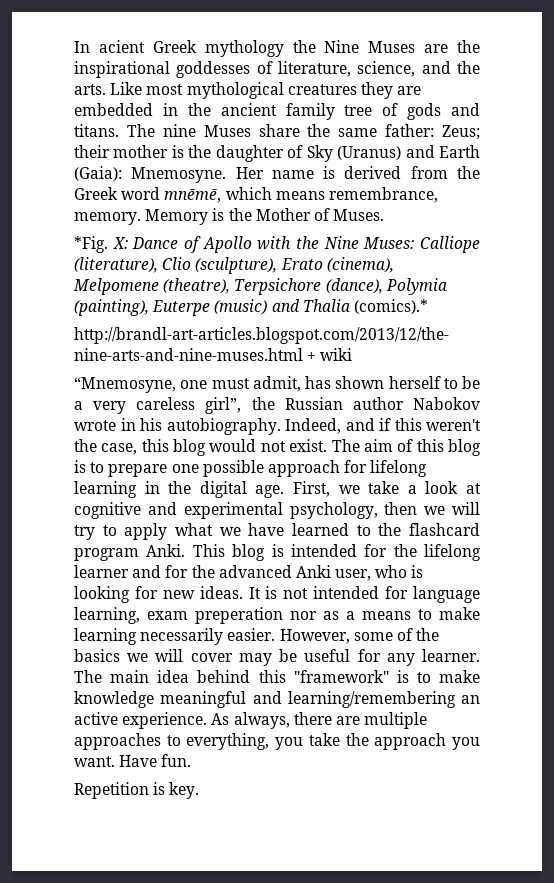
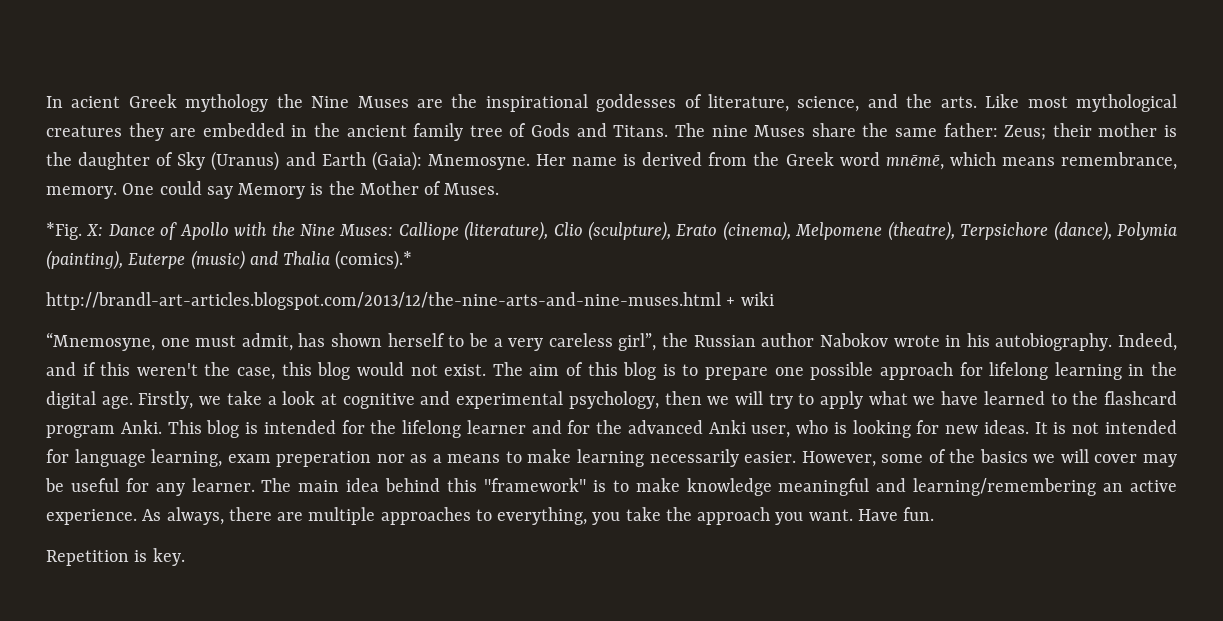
[407,103,480,120] [74,124,119,137] gods and titans. -> [531,123,669,137] Gods and Titans.
(141, 218) none -> [122,181,233,199] One could say
[293,481,330,497] First, -> [138,391,194,409] Firstly,

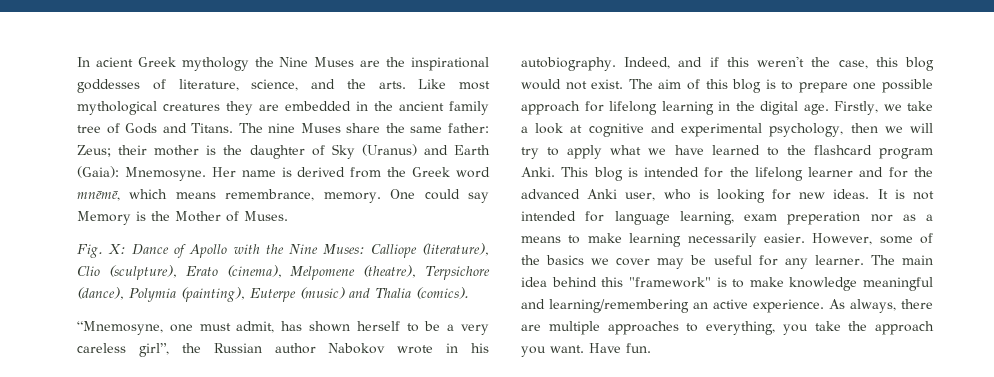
[46,222,82,240] *Fig. -> [77,244,103,258] Fig.
[335,250,413,270] [46,292,774,310] (comics).* // http://brandl-art-articles.blogspot.com/2013/12/the-nine-arts-and-nine-muses.html + wiki -> [416,287,469,299] (comics).
[1060,449,1089,463] will -> (610, 261) none
[46,548,185,566] // Repetition is key. -> (651, 348) none

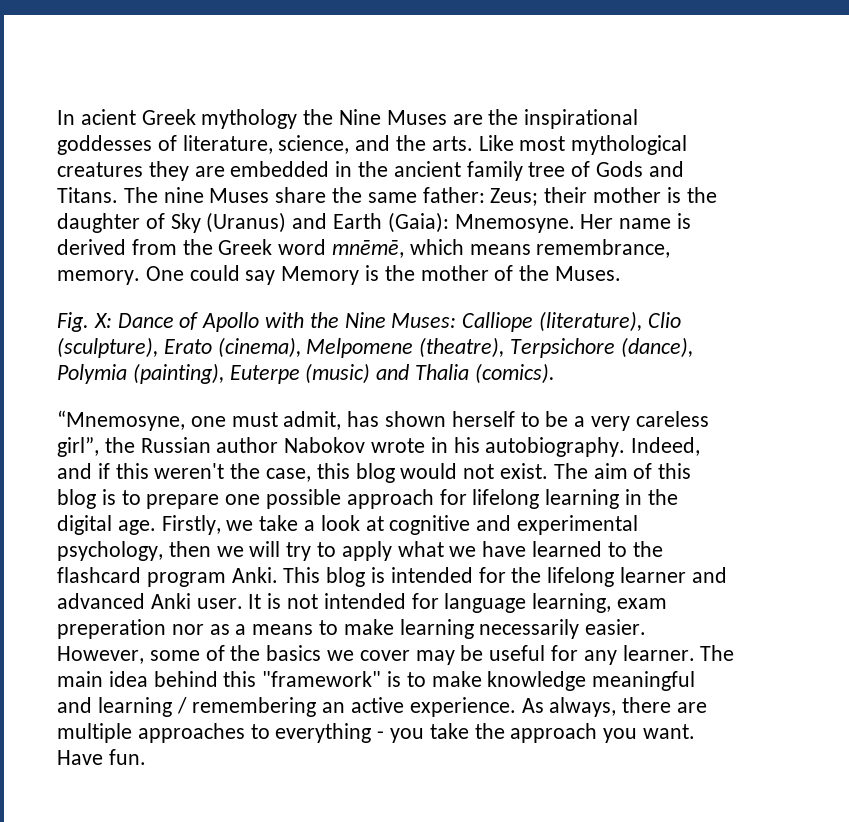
[175,211,239,222] Mother of -> [420,265,550,281] mother of the
[888,167,933,178] [521,189,870,203] for the advanced Anki user, who is looking for new ideas. -> [57,593,243,609] advanced Anki user.
[549,299,689,313] learning/remembering -> [97,697,317,717] learning / remembering
[706,321,775,335] everything, -> [275,723,385,743] everything -

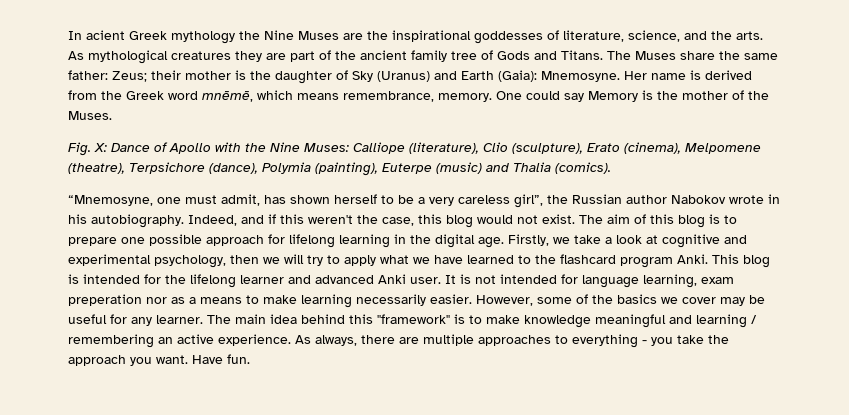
[478,135,566,151] Like most -> [68,51,84,60] As
[230,161,353,177] embedded in -> [290,50,331,62] part of
[163,187,204,203] nine -> (631, 55) none

